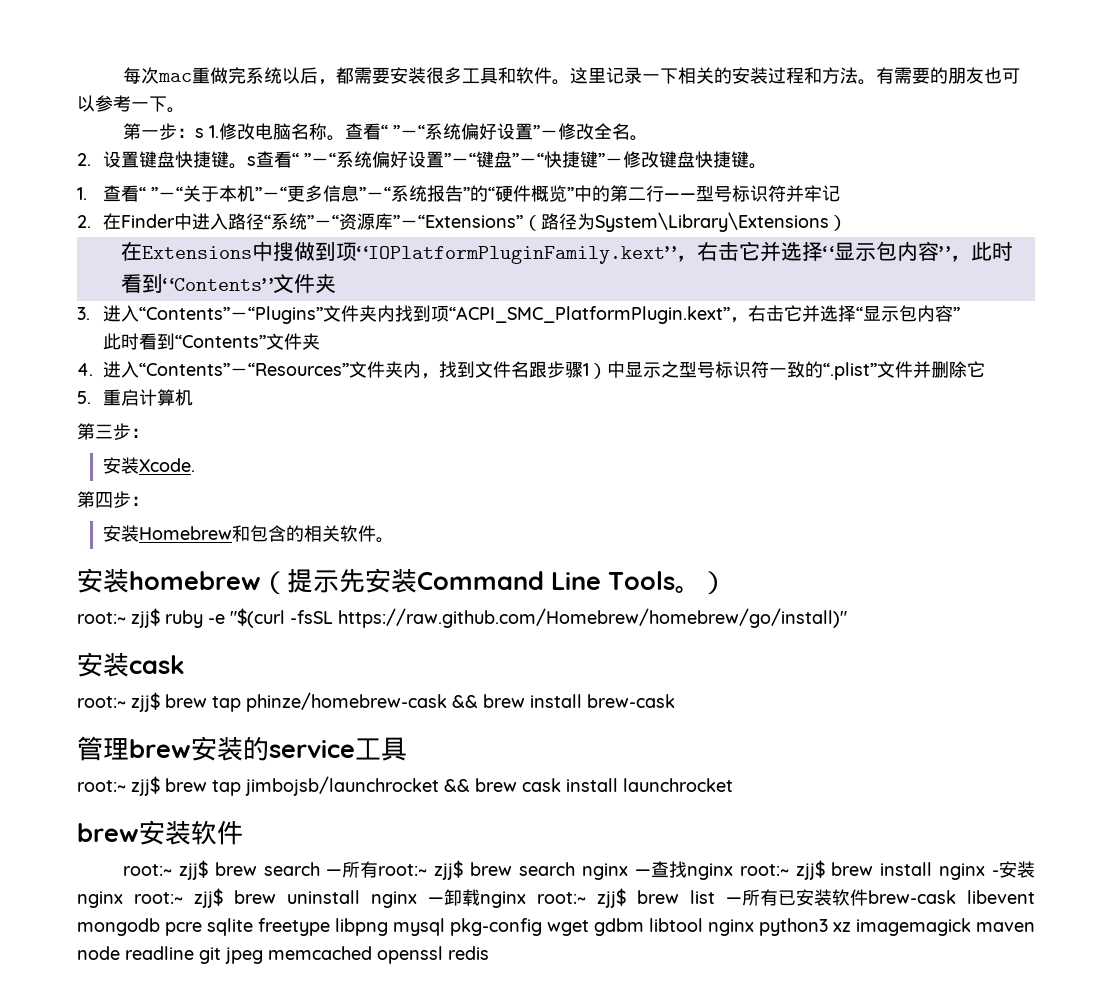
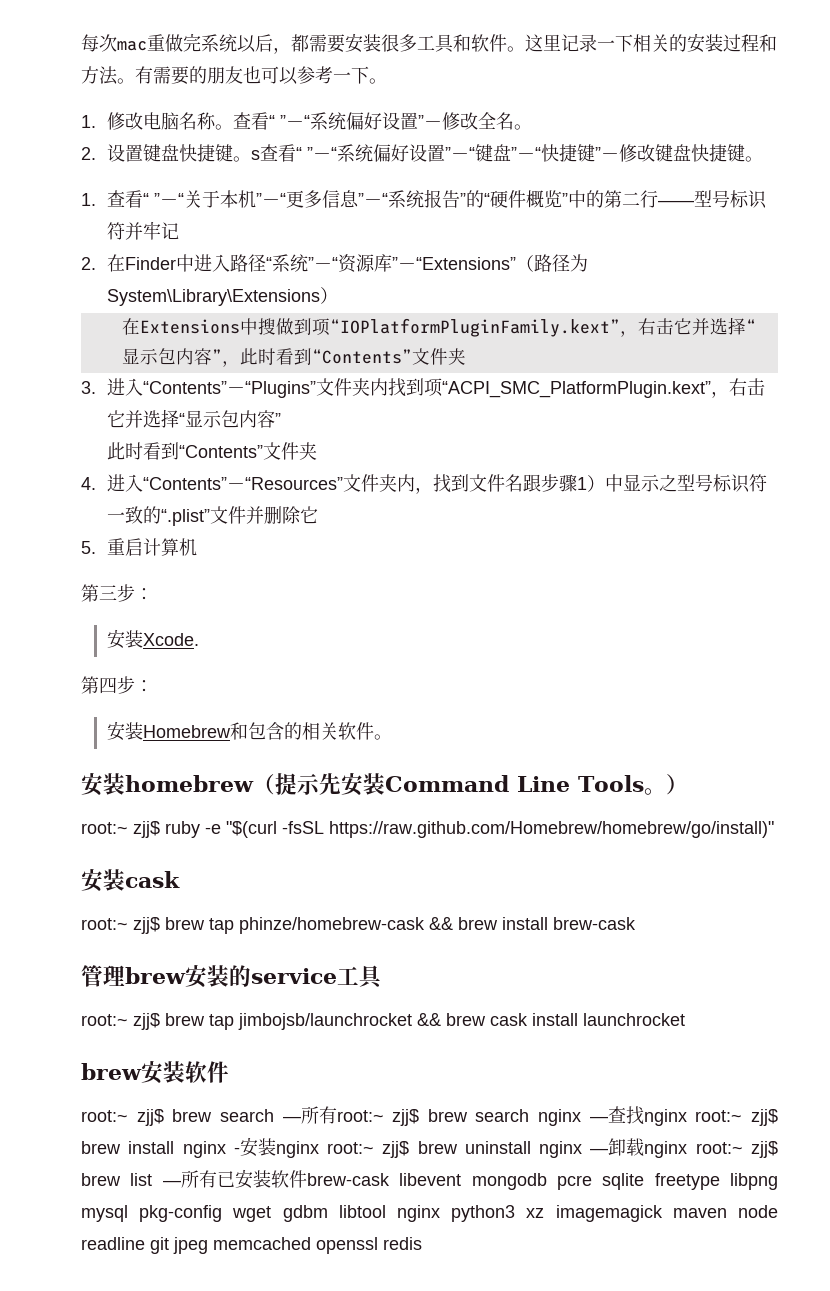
[122,123,204,140] 第一步：s -> (387, 81) none

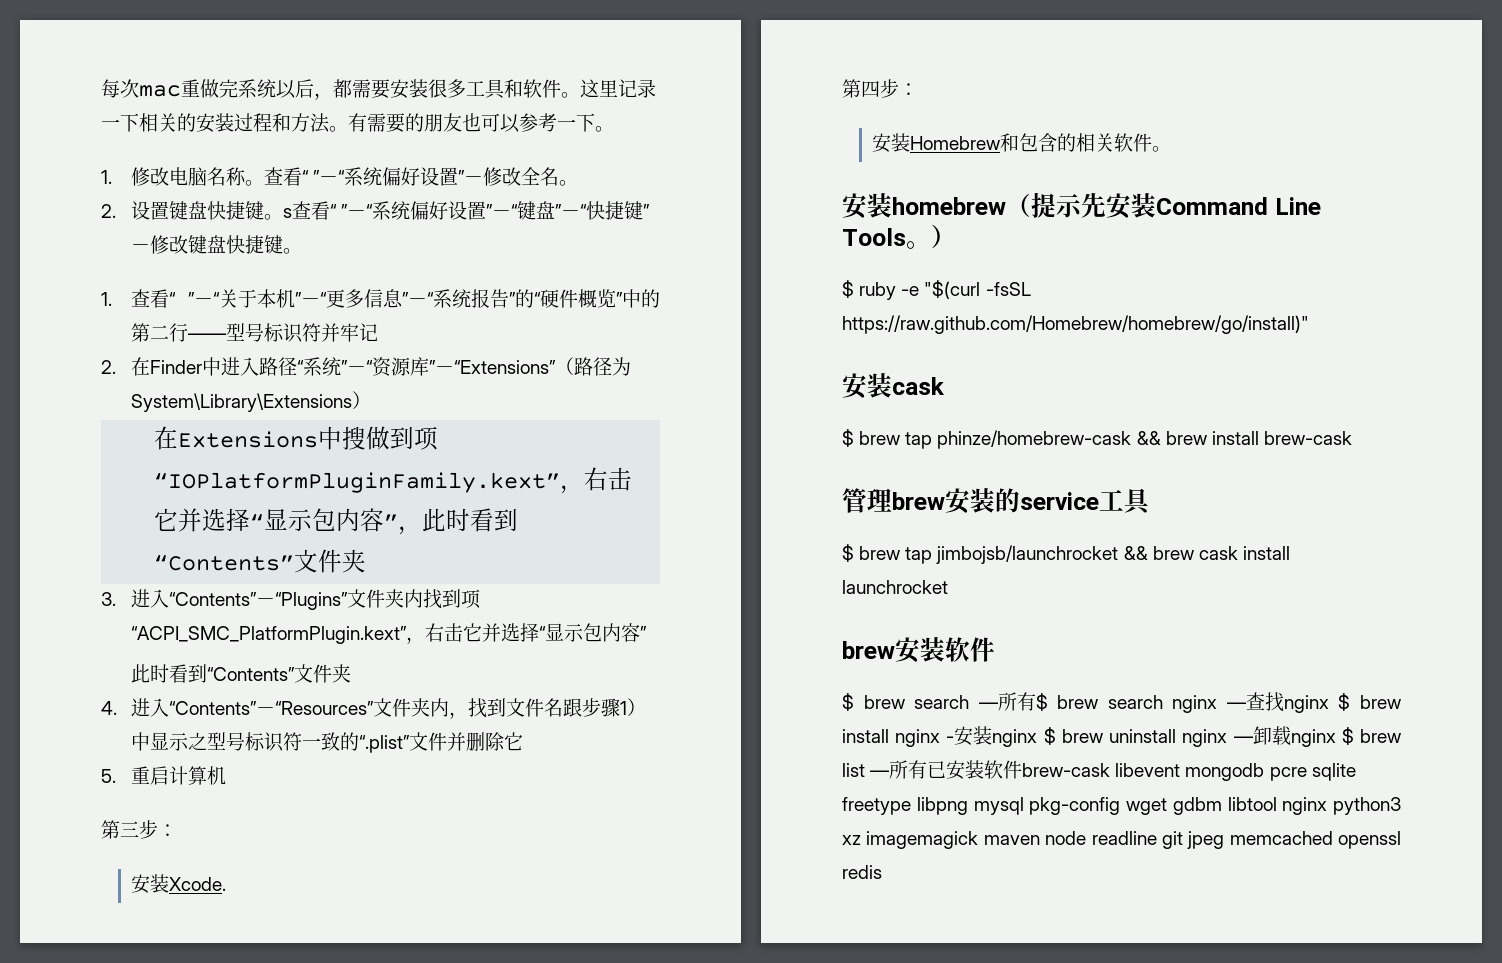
[81,821,160,838] root:~ zjj$ -> [842,280,854,298] $
[81,917,160,934] root:~ zjj$ -> [842,429,854,447] $
[81,1013,160,1030] root:~ zjj$ -> [842,544,854,562] $
[81,1109,164,1126] root:~ zjj$ -> [842,693,854,711] $
[336,1109,420,1126] root:~ zjj$ -> [1035,693,1048,711] $
[695,1109,778,1126] root:~ zjj$ -> [1338,693,1351,711] $
[327,1141,410,1158] root:~ zjj$ -> [1043,727,1056,745] $
[695,1141,778,1158] root:~ zjj$ -> [1341,727,1354,745] $

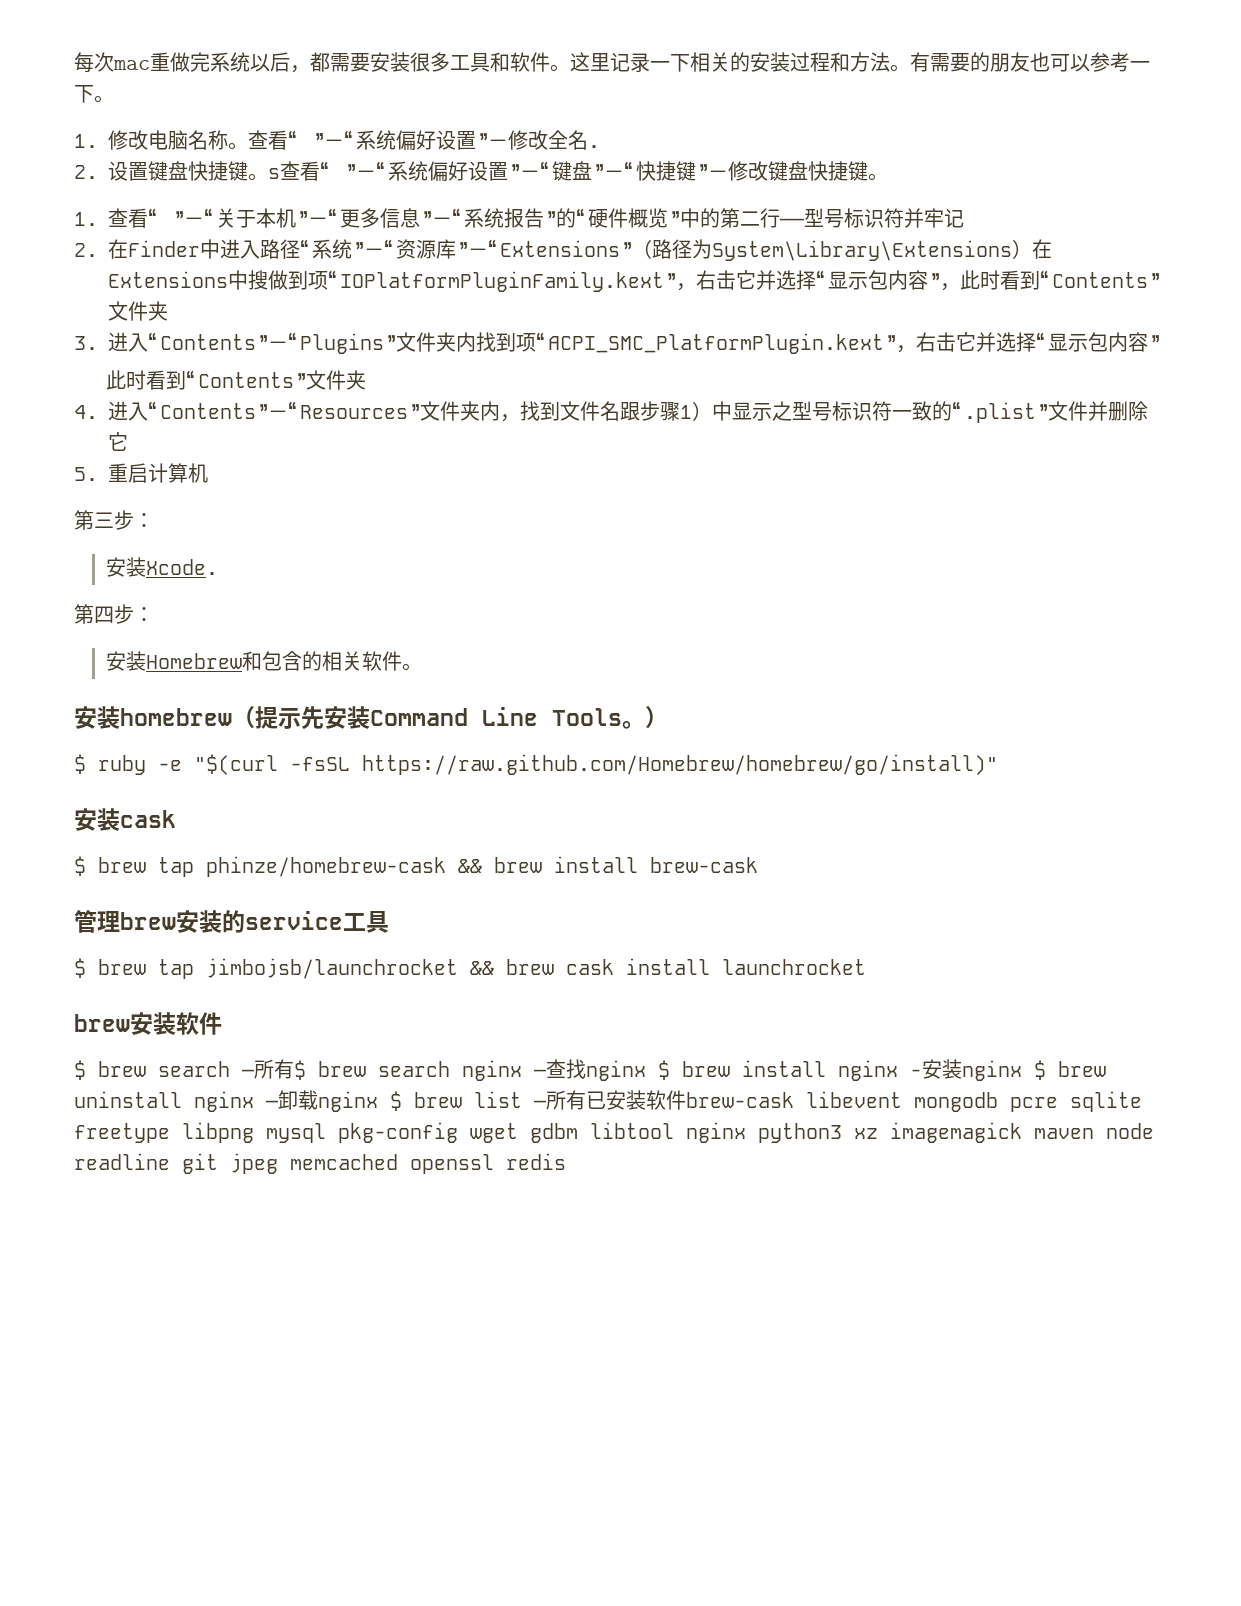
[559,180,579,186] 。 -> [588,145,600,148] .
(371, 400) // -> (1032, 249) none

